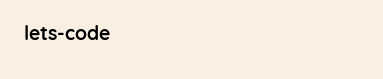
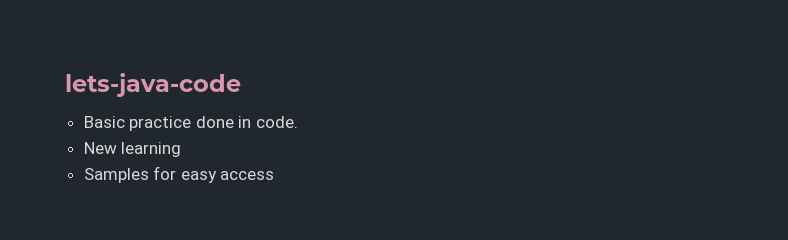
[24,25,110,40] lets-code -> [65,73,241,97] [83,116,299,131] [83,142,182,157] [83,166,275,183] lets-java-code // Basic practice done in code. // New learning // Samples for easy access

